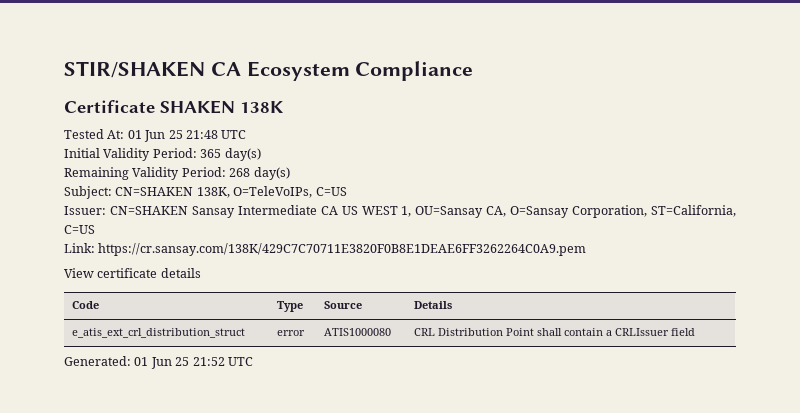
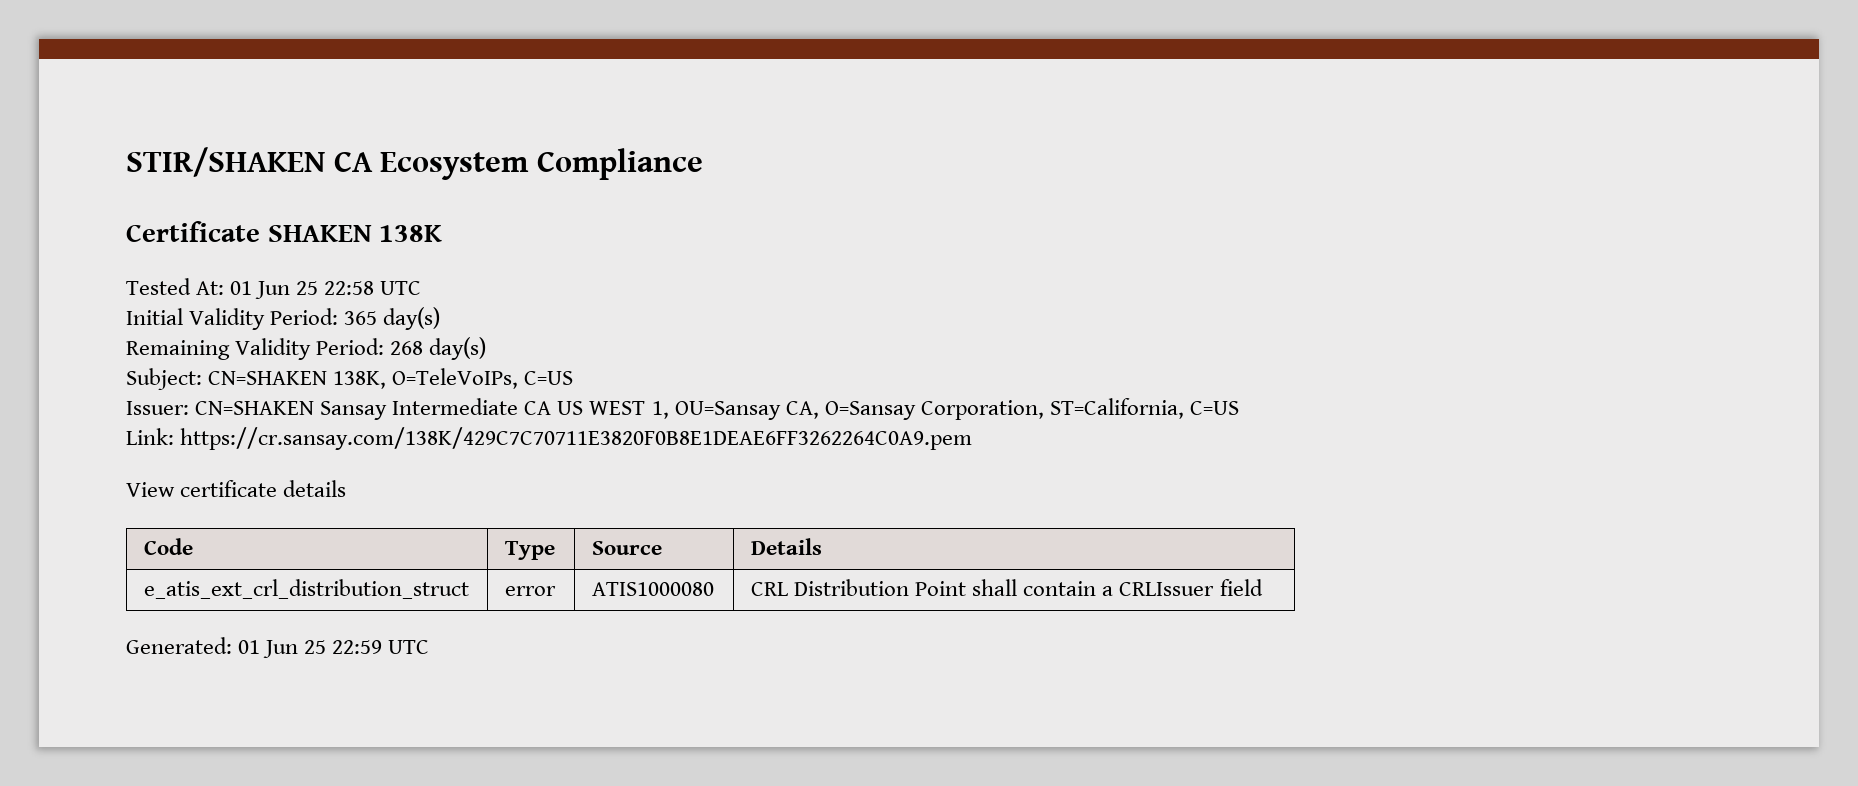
[185,130,218,139] 21:48 -> [324,281,375,295] 22:58
[192,357,225,366] 21:52 -> [332,640,383,654] 22:59

